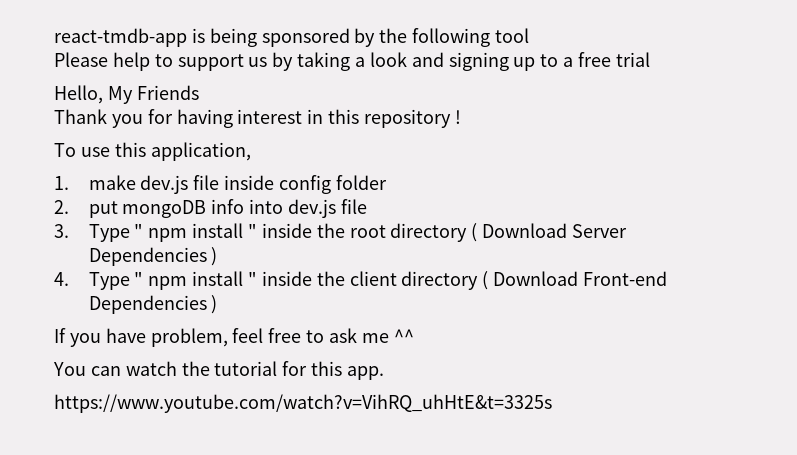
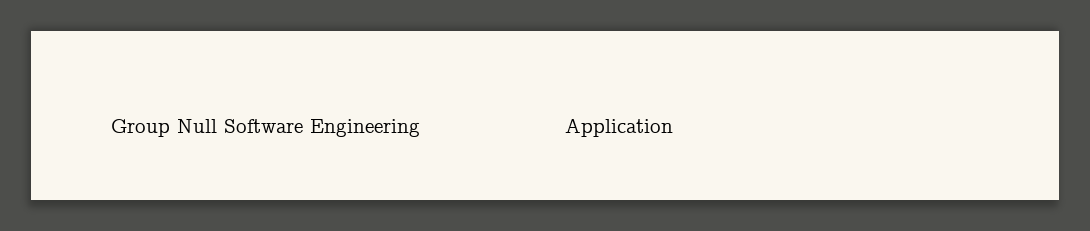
[54,28,530,47] [54,52,650,71] [54,85,199,104] [54,109,461,128] [54,142,251,161] [54,175,387,194] [54,199,367,218] [54,223,628,242] [88,247,218,266] [54,271,668,290] [88,295,218,314] [54,328,414,347] [53,361,385,380] [54,394,552,413] react-tmdb-app is being sponsored by the following tool // Please help to support us by taking a look and signing up to a free trial // Hello, My Friends // Thank you for having interest in this repository ! // To use this application, // 1. make dev.js file inside config folder // 2. put mongoDB info into dev.js file // 3. Type " npm install " inside the root directory ( Download Server Dependencies ) // 4. Type " npm install " inside the client directory ( Download Front-end Dependencies ) // If you have problem, feel free to ask me ^^ // You can watch the tutorial for this app. // https://www.youtube.com/watch?v=VihRQ_uhHtE&t=3325s -> [111,118,673,137] Group Null Software Engineering Application

